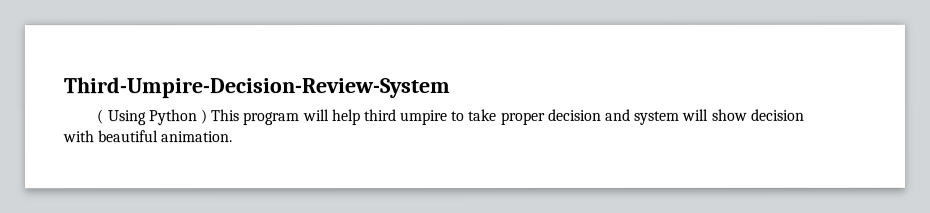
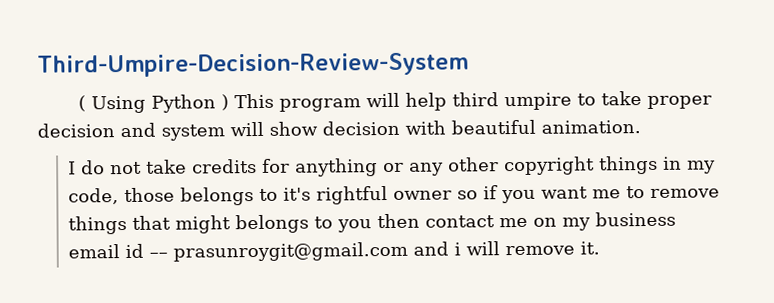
(234, 137) none -> [68,155,717,177] [68,185,721,206] [68,211,677,235] [68,241,601,262] // I do not take credits for anything or any other copyright things in my code, those belongs to it's rightful owner so if you want me to remove things that might belongs to you then contact me on my business email id –– prasunroygit@gmail.com and i will remove it.

